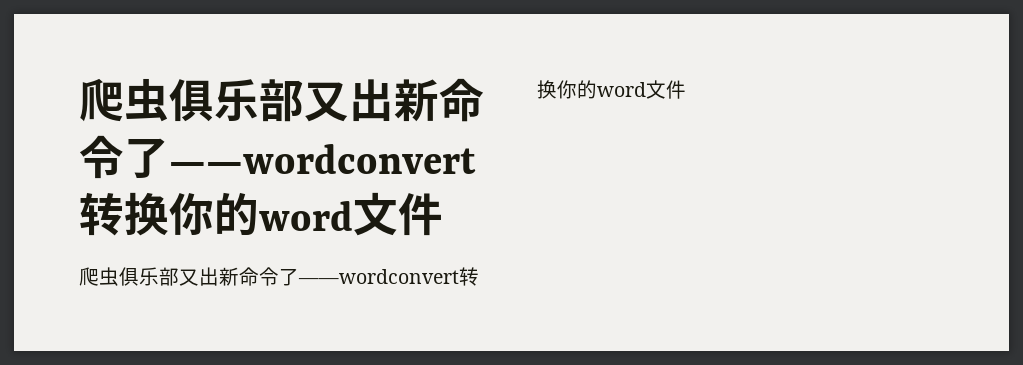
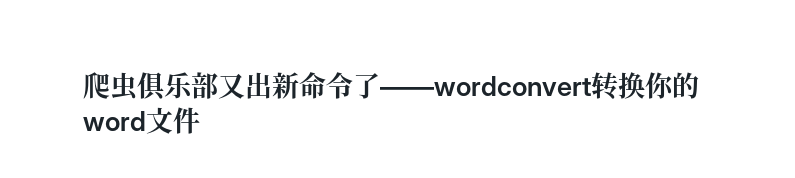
[79,267,479,286] [537,80,686,99] // 爬虫俱乐部又出新命令了——wordconvert转换你的word文件 -> (200, 120) none

